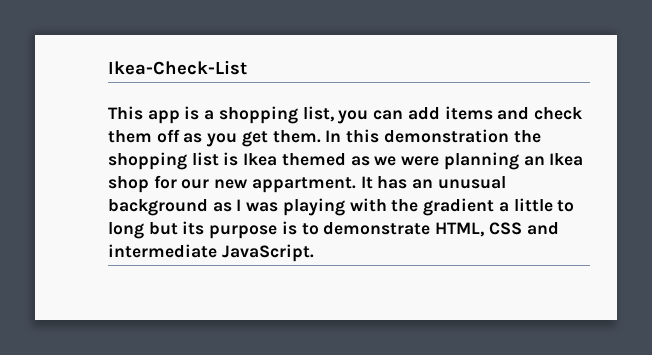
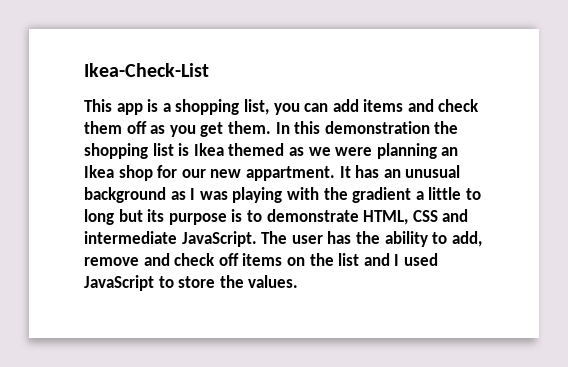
(314, 253) none -> [261,231,482,247] [84,253,438,266] [84,275,299,291] The user has the ability to add, remove and check off items on the list and I used JavaScript to store the values.

